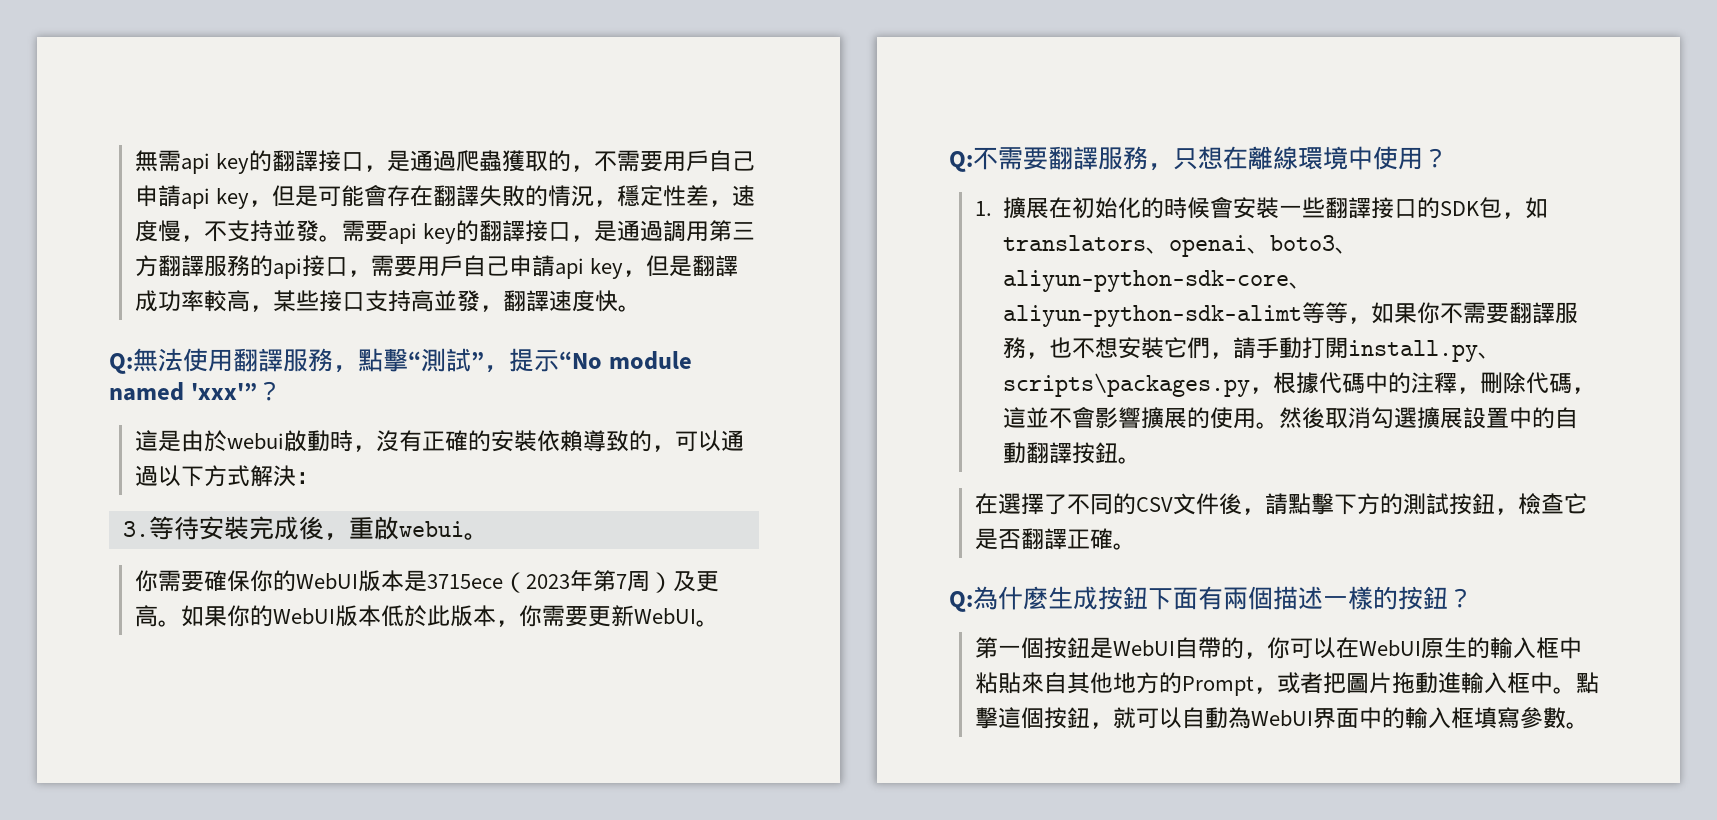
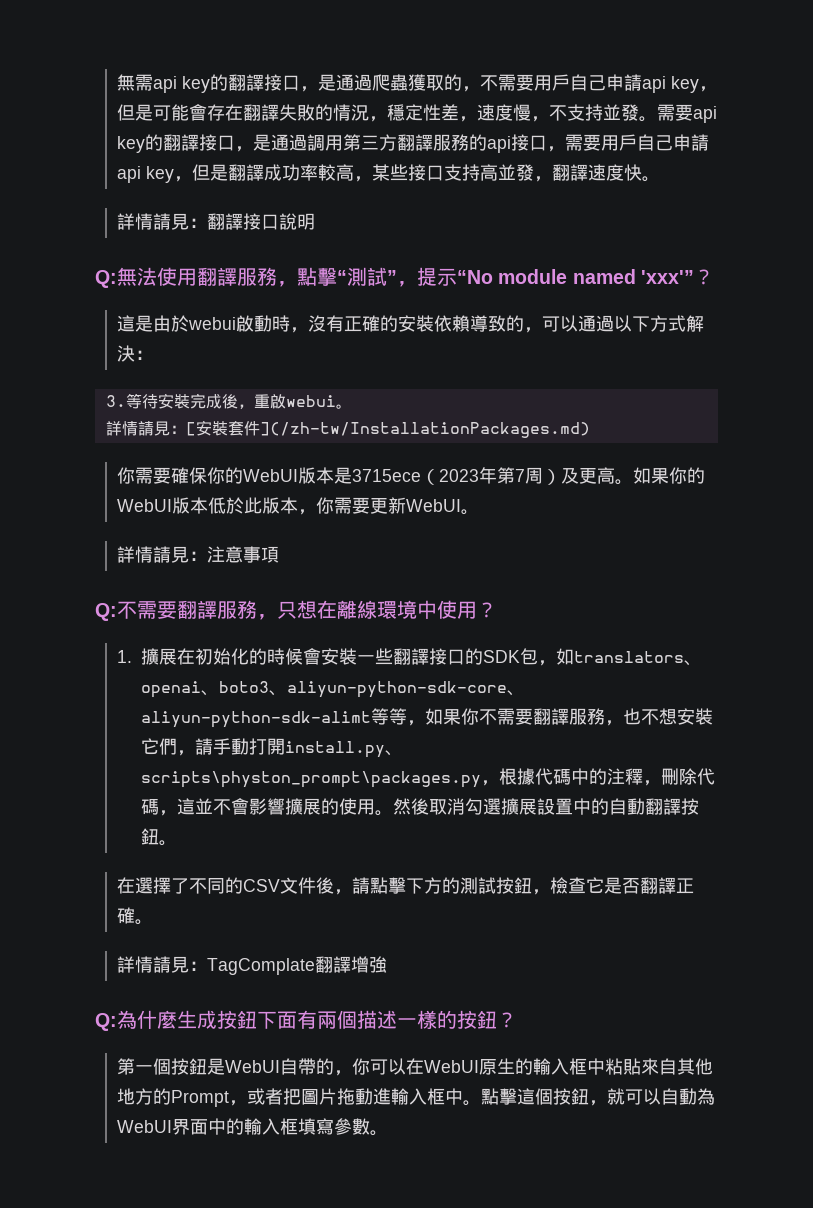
(641, 308) none -> [116,213,315,230] // 詳情請見：翻譯接口說明
(489, 536) none -> [105,420,590,438] // 詳情請見：[安裝套件](/zh-tw/InstallationPackages.md)
(719, 623) none -> [116,546,279,563] // 詳情請見：注意事項
[1002,373,1250,397] scripts\packages.py -> [140,771,481,788] scripts\physton_prompt\packages.py
(1136, 546) none -> [116,956,387,975] // 詳情請見：TagComplate翻譯增強

